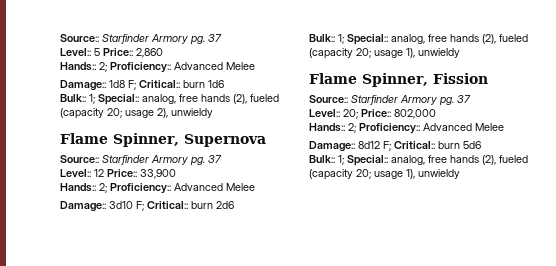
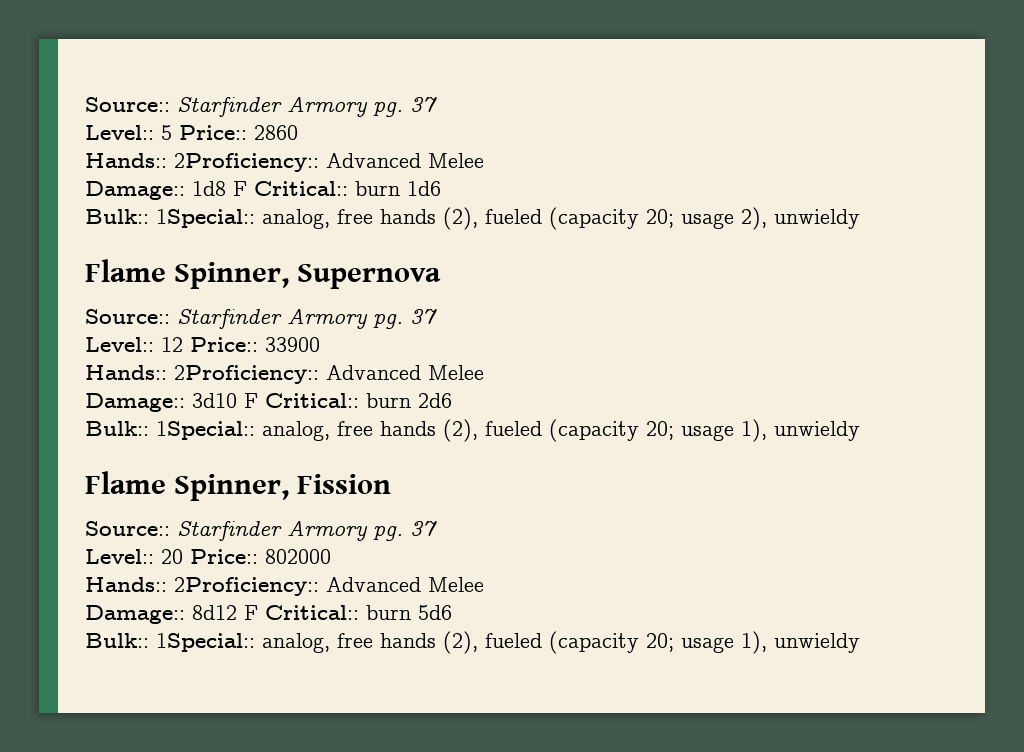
[136,48,163,58] [60,62,171,73] 2,860 // Hands:: 2; Proficiency:: -> [254,125,298,140] [85,153,319,172] 2860 // Hands:: 2Proficiency::
[128,80,136,90] F; -> [233,181,247,196] F
[89,94,139,105] 1; Special:: -> [156,209,255,228] 1Special::
[140,169,176,179] [60,183,171,194] 33,900 // Hands:: 2; Proficiency:: -> [265,337,320,352] [85,365,319,384] 33900 // Hands:: 2Proficiency::
[136,201,144,211] F; -> [244,393,258,408] F
[338,34,388,45] 1; Special:: -> [156,421,255,440] 1Special::
[343,109,436,119] [309,123,420,134] 20; Price:: 802,000 // Hands:: 2; Proficiency:: -> [161,549,331,564] [85,577,319,596] 20 Price:: 802000 // Hands:: 2Proficiency::
[383,141,391,151] F; -> [244,605,258,620] F
[338,155,388,166] 1; Special:: -> [156,633,255,652] 1Special::

